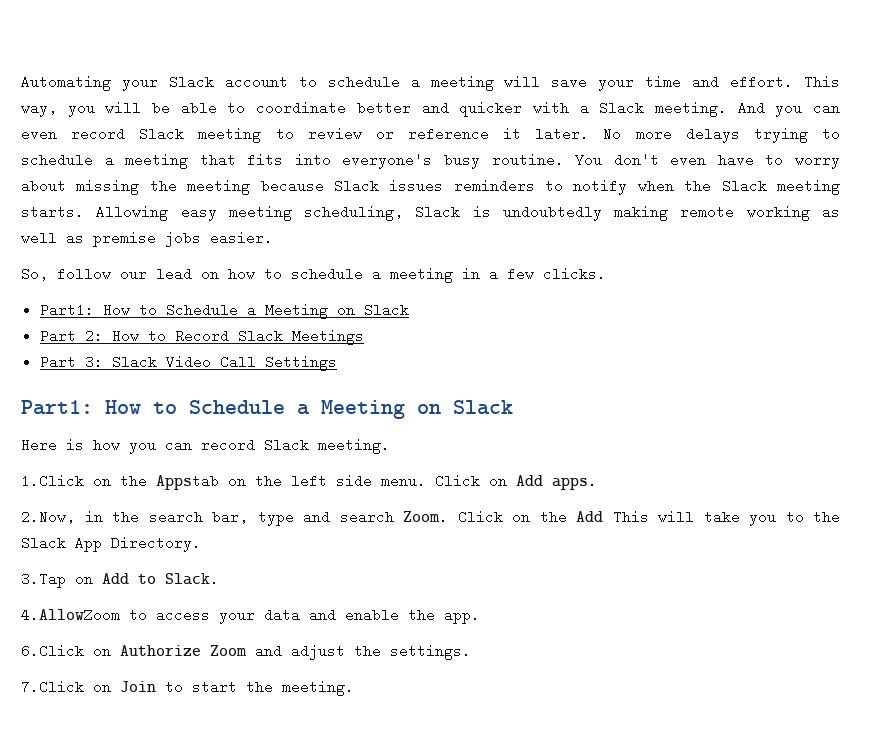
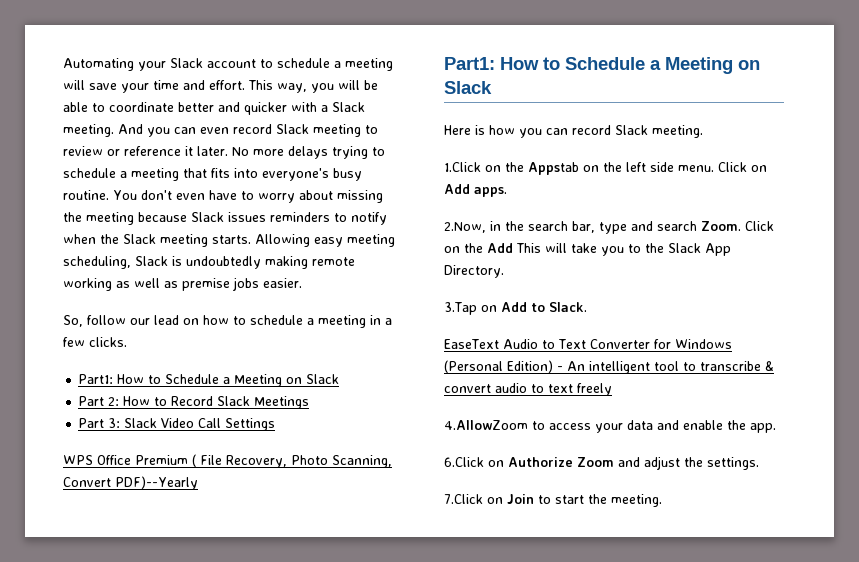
(337, 363) none -> [63,454,392,468] [63,476,198,490] // WPS Office Premium ( File Recovery, Photo Scanning, Convert PDF)--Yearly
(219, 579) none -> [444,339,732,349] [444,360,774,374] [444,383,612,396] // EaseText Audio to Text Converter for Windows (Personal Edition) - An intelligent tool to transcribe & convert audio to text freely

